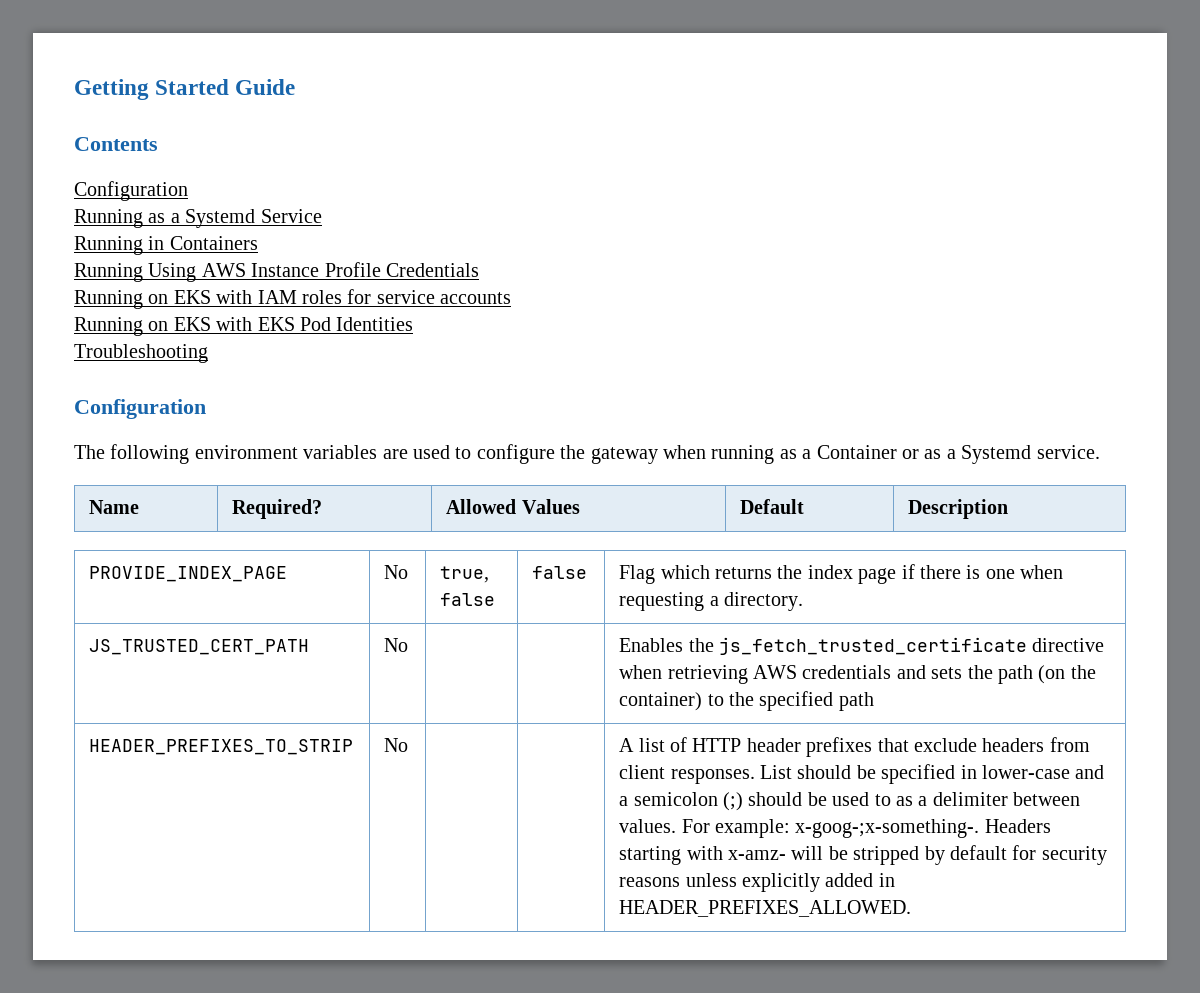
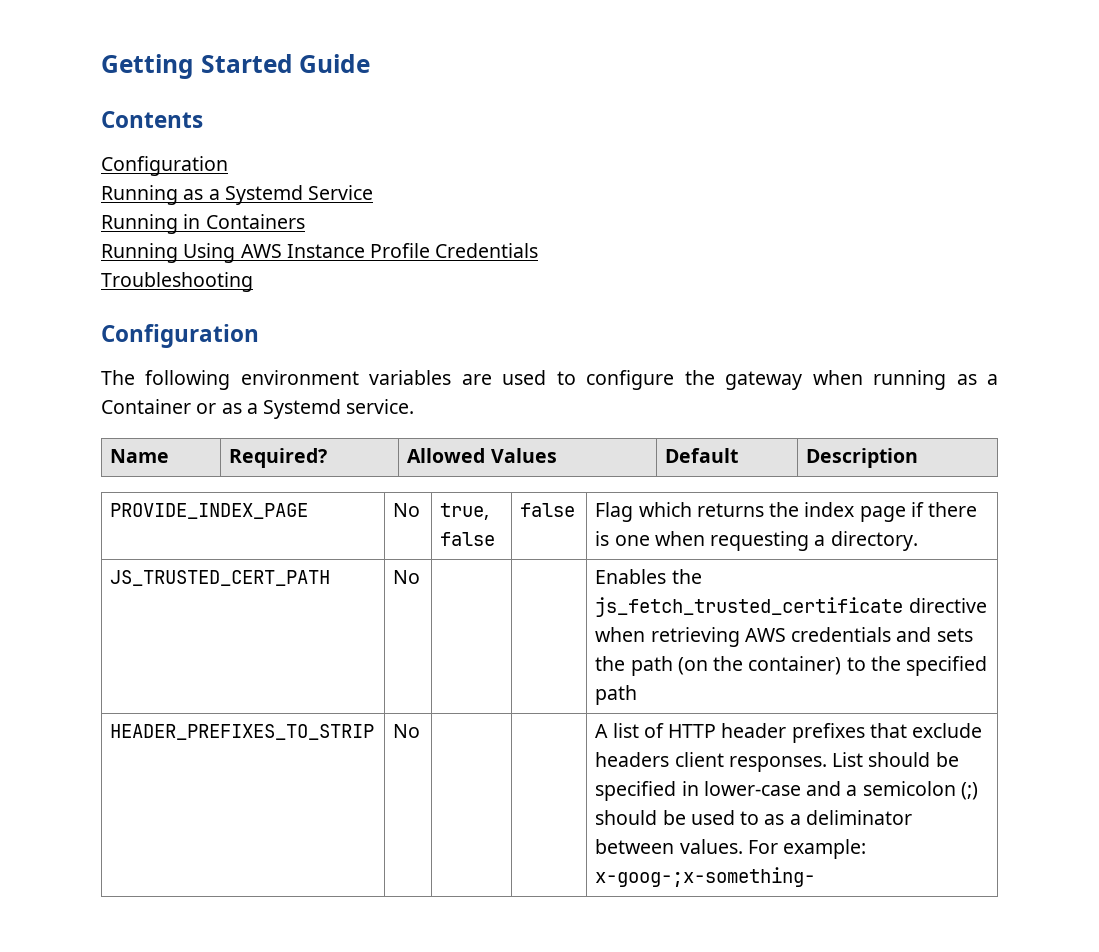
[74,289,512,309] [74,317,414,336] // Running on EKS with IAM roles for service accounts // Running on EKS with EKS Pod Identities -> (539, 250) none
[1049,737,1090,752] from -> (670, 759) none
[932,792,1008,806] delimiter -> [805,810,912,825] deliminator
[795,819,1051,838] [619,845,1107,865] [619,873,895,892] [619,900,912,917] x-goog-;x-something-. Headers starting with x-amz- will be stripped by default for security reasons unless explicitly added in HEADER_PREFIXES_ALLOWED. -> [595,867,816,887] x-goog-;x-something-

